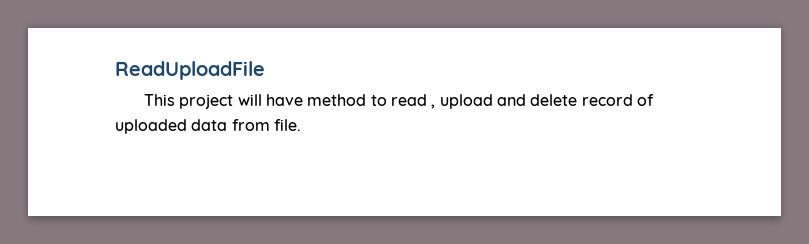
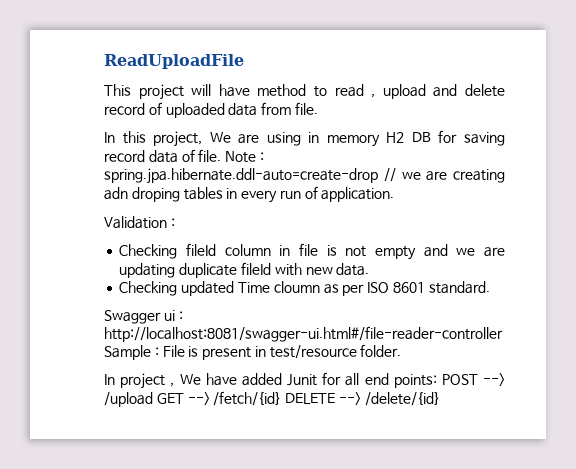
(301, 125) none -> [104,130,505,147] [104,149,264,163] [104,168,505,184] [104,186,395,203] [104,216,175,229] [119,243,506,260] [119,262,370,278] [119,281,490,296] [104,310,183,324] [104,326,503,342] [104,344,402,360] [104,372,506,389] [104,391,440,407] // In this project, We are using in memory H2 DB for saving record data of file. Note : spring.jpa.hibernate.ddl-auto=create-drop // we are creating adn droping tables in every run of application. // Validation : // Checking fileId column in file is not empty and we are updating duplicate fileId with new data. // Checking updated Time cloumn as per ISO 8601 standard. // Swagger ui : http://localhost:8081/swagger-ui.html#/file-reader-controller Sample : File is present in test/resource folder. // In project , We have added Junit for all end points: POST --> /upload GET --> /fetch/{id} DELETE --> /delete/{id}

